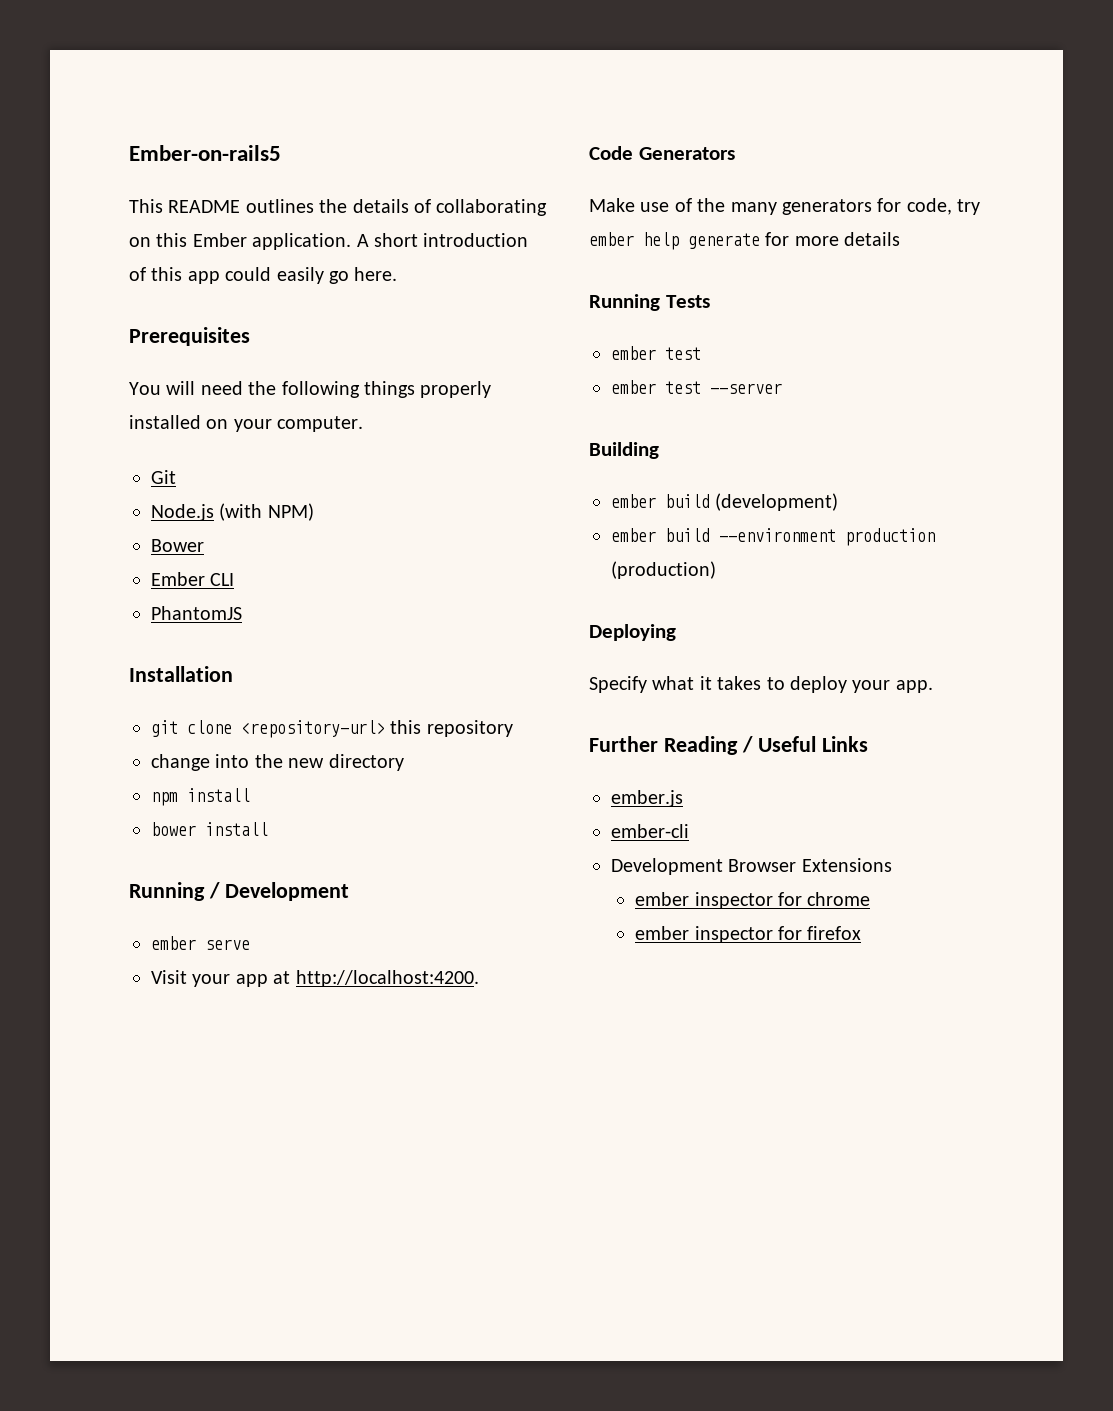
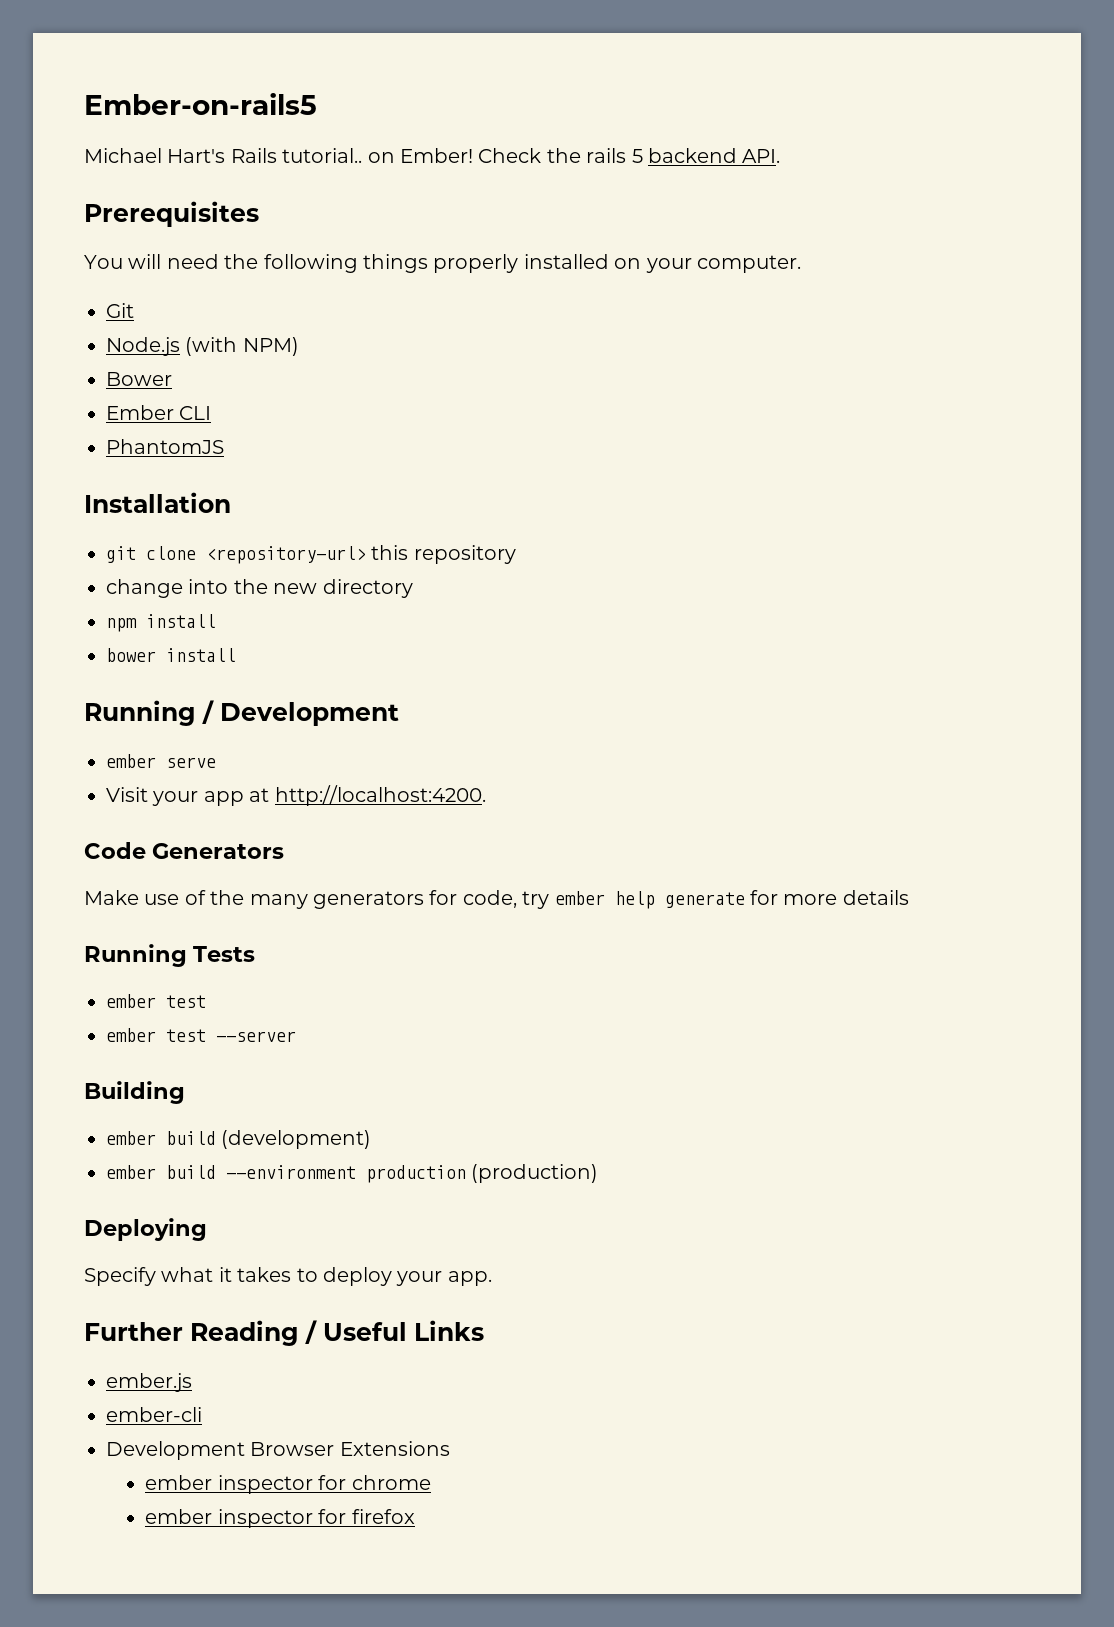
[129,199,548,216] [129,233,529,250] [129,267,398,284] This README outlines the details of collaborating on this Ember application. A short introduction of this app could easily go here. -> [84,148,781,163] Michael Hart's Rails tutorial.. on Ember! Check the rails 5 backend API.

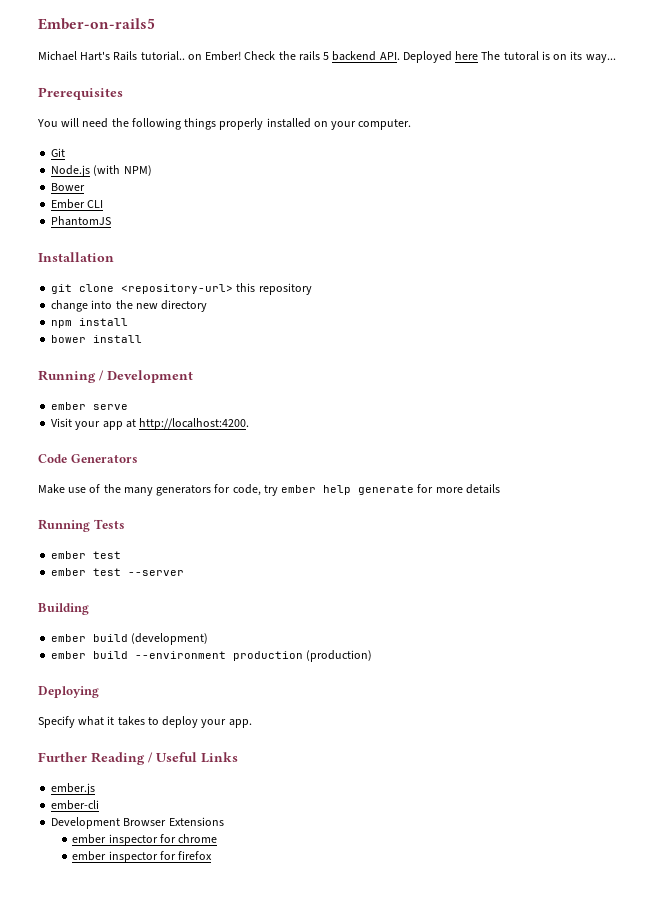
(781, 156) none -> [402,51,616,63] Deployed here The tutoral is on its way...

